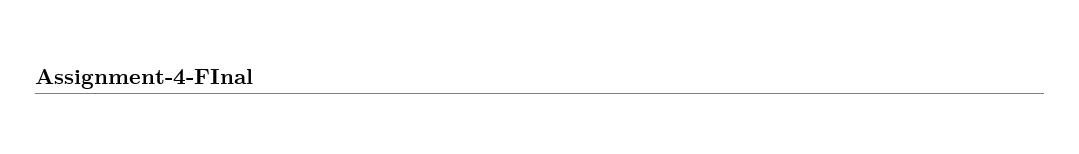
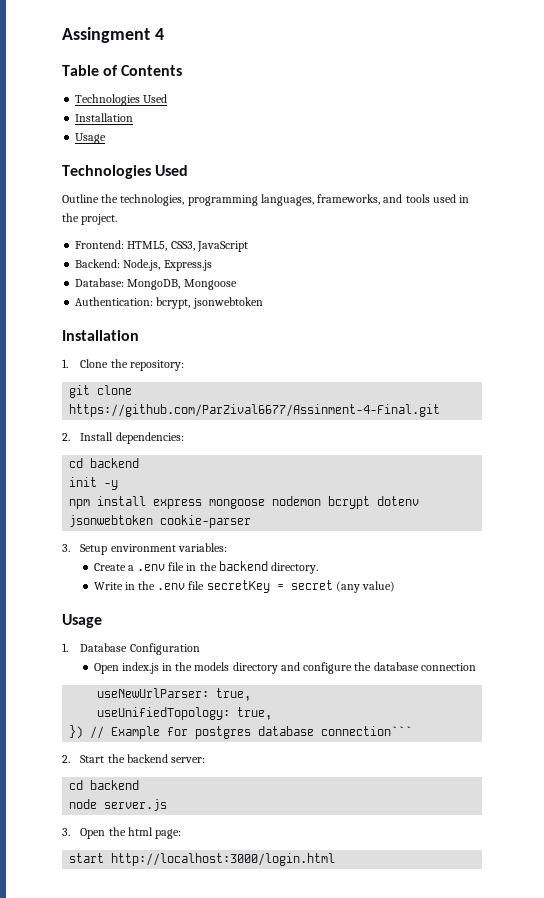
[35,69,253,89] Assignment-4-FInal -> [62,27,164,43] [62,65,183,76] [75,94,168,106] [75,113,134,122] [75,133,107,144] [62,165,189,179] [62,194,470,206] [62,213,118,225] [75,240,248,252] [75,259,212,271] [75,278,237,290] [75,297,263,309] [62,330,139,341] [62,359,184,371] [69,385,133,398] [69,404,441,417] [62,432,184,444] [69,458,140,468] [69,477,119,490] [69,496,420,509] [69,515,252,528] [62,543,227,555] [93,561,319,574] [93,580,396,593] [62,614,102,628] [62,643,200,655] [93,662,476,674] [97,688,252,701] [97,707,273,720] [69,725,413,739] [62,754,206,763] [69,780,140,790] [69,799,168,811] [62,827,182,839] [69,853,336,866] Assingment 4 // Table of Contents // Technologies Used // Installation // Usage // Technologies Used // Outline the technologies, programming languages, frameworks, and tools used in the project. // Frontend: HTML5, CSS3, JavaScript // Backend: Node.js, Express.js // Database: MongoDB, Mongoose // Authentication: bcrypt, jsonwebtoken // Installation // 1. Clone the repository: // git clone https://github.com/ParZival6677/Assinment-4-Final.git // 2. Install dependencies: // cd backend // init -y // npm install express mongoose nodemon bcrypt dotenv jsonwebtoken cookie-parser // 3. Setup environment variables: // Create a .env file in the backend directory. // Write in the .env file secretKey = secret (any value) // Usage // 1. Database Configuration // Open index.js in the models directory and configure the database connection // useNewUrlParser: true, // useUnifiedTopology: true, // }) // Example for postgres database connection``` // 2. Start the backend server: // cd backend // node server.js // 3. Open the html page: // start http://localhost:3000/login.html

